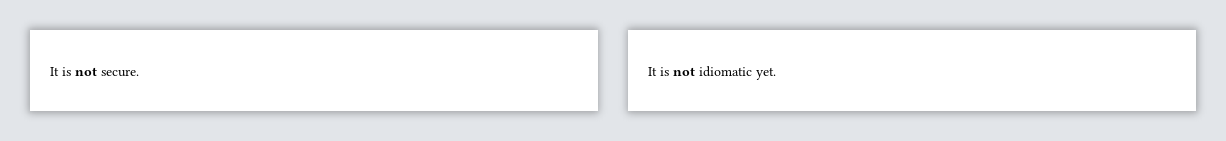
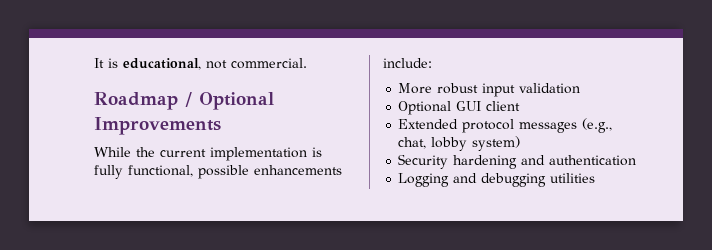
[50,67,139,77] [648,66,776,80] It is not secure. // It is not idiomatic yet. -> [94,58,307,70] [94,92,274,110] [94,117,221,135] [94,147,322,161] [94,165,342,179] [383,58,432,68] [398,83,581,97] [398,101,521,115] [398,118,613,133] [398,136,521,151] [398,154,637,169] [398,173,596,187] It is educational, not commercial. // Roadmap / Optional Improvements // While the current implementation is fully functional, possible enhancements include: // More robust input validation // Optional GUI client // Extended protocol messages (e.g., chat, lobby system) // Security hardening and authentication // Logging and debugging utilities

